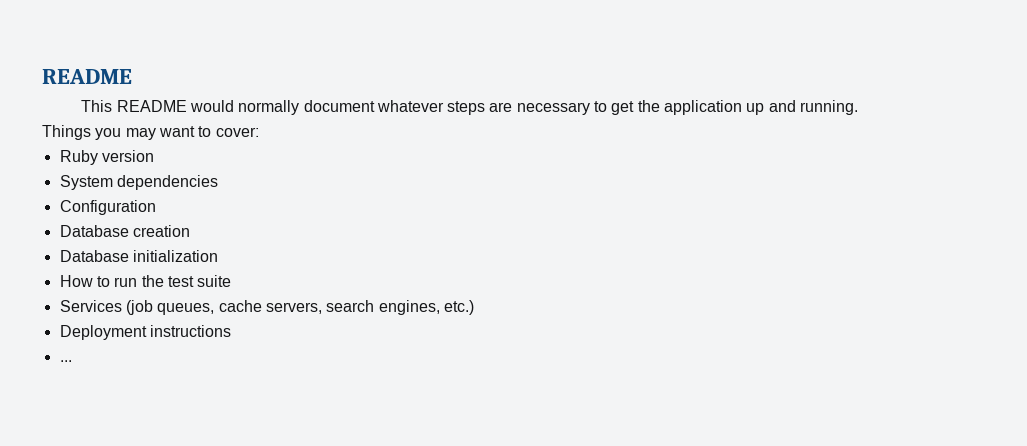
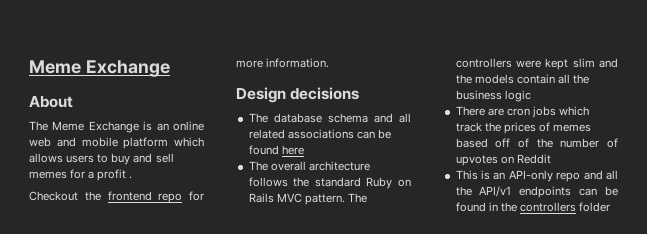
[42,69,132,84] [81,100,859,115] [42,125,259,140] [59,150,154,165] [59,175,218,190] [59,200,156,215] [59,225,190,237] [59,250,218,262] [59,275,232,287] [59,300,474,315] [59,325,231,340] [59,360,72,362] README // This README would normally document whatever steps are necessary to get the application up and running. // Things you may want to cover: // Ruby version // System dependencies // Configuration // Database creation // Database initialization // How to run the test suite // Services (job queues, cache servers, search engines, etc.) // Deployment instructions // ... -> [29,60,170,77] [29,96,73,108] [29,121,205,133] [29,137,204,149] [29,153,174,165] [29,169,133,181] [29,191,204,203] [236,58,330,68] [236,87,360,103] [248,113,411,123] [248,129,391,139] [248,145,304,155] [248,161,370,171] [248,177,411,189] [248,193,367,205] [455,58,618,70] [455,74,590,84] [455,90,531,102] [455,106,590,118] [455,122,592,134] [455,138,618,148] [455,154,551,166] [455,170,618,182] [455,186,618,198] [455,202,611,212] Meme Exchange // About // The Meme Exchange is an online web and mobile platform which allows users to buy and sell memes for a profit . // Checkout the frontend repo for more information. // Design decisions // The database schema and all related associations can be found here // The overall architecture follows the standard Ruby on Rails MVC pattern. The controllers were kept slim and the models contain all the business logic // There are cron jobs which track the prices of memes based off of the number of upvotes on Reddit // This is an API-only repo and all the API/v1 endpoints can be found in the controllers folder

